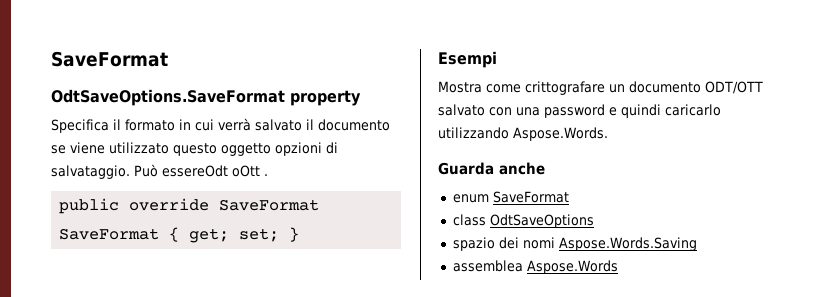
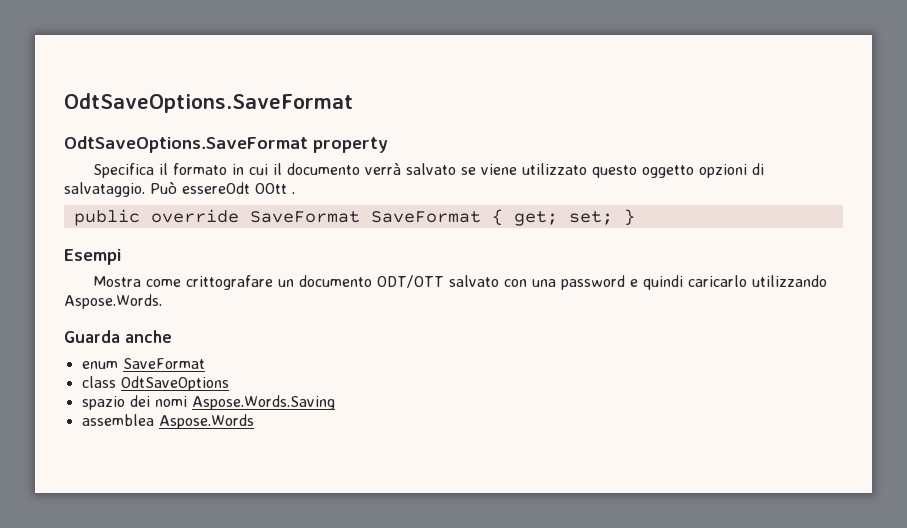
[51,51,168,67] SaveFormat -> [64,93,353,113] OdtSaveOptions.SaveFormat
[218,118,390,131] verrà salvato il documento -> [273,163,457,175] il documento verrà salvato
[232,165,260,177] oOtt -> [255,183,287,194] OOtt

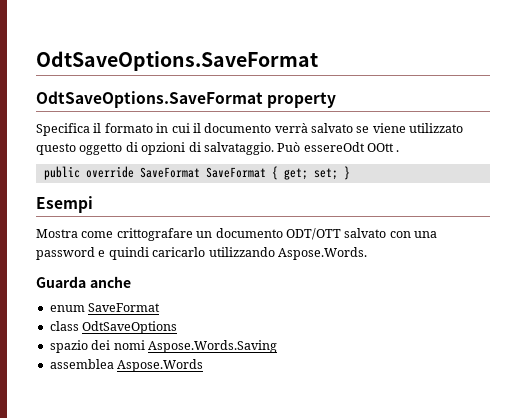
(695, 171) none -> [125,142,138,152] di

